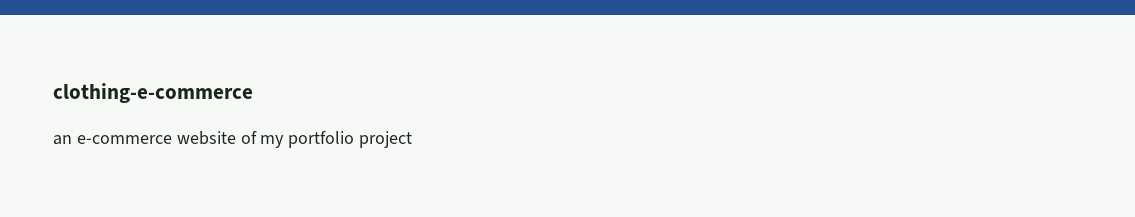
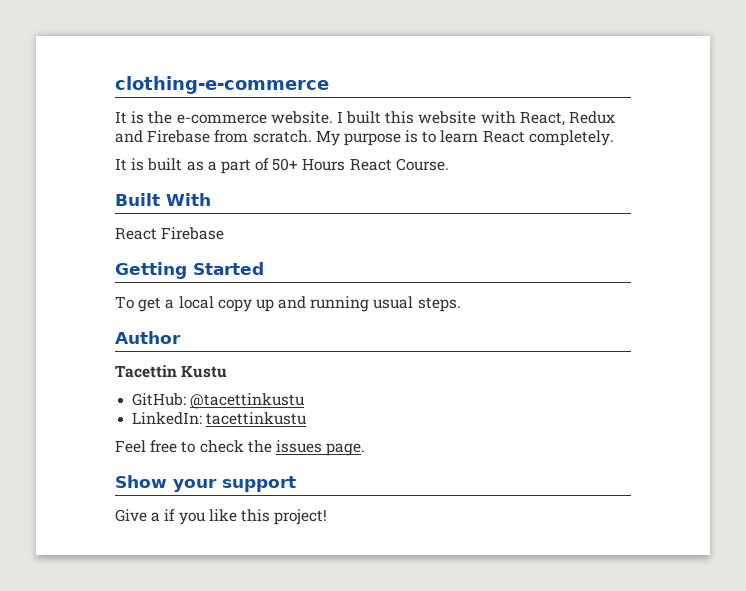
[53,131,413,148] an e-commerce website of my portfolio project -> [115,111,616,126] [115,130,614,146] [115,158,449,174] [115,193,211,206] [115,227,225,240] [115,262,264,279] [115,296,461,312] [115,331,181,344] [115,365,228,378] [132,393,305,409] [132,412,307,425] [115,440,366,456] [115,475,296,492] [115,509,328,525] It is the e-commerce website. I built this website with React, Redux and Firebase from scratch. My purpose is to learn React completely. // It is built as a part of 50+ Hours React Course. // Built With // React Firebase // Getting Started // To get a local copy up and running usual steps. // Author // Tacettin Kustu // GitHub: @tacettinkustu // LinkedIn: tacettinkustu // Feel free to check the issues page. // Show your support // Give a if you like this project!

